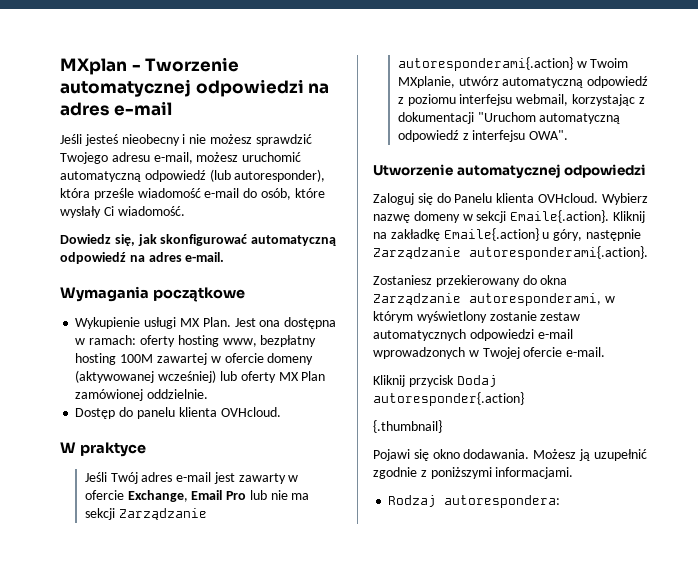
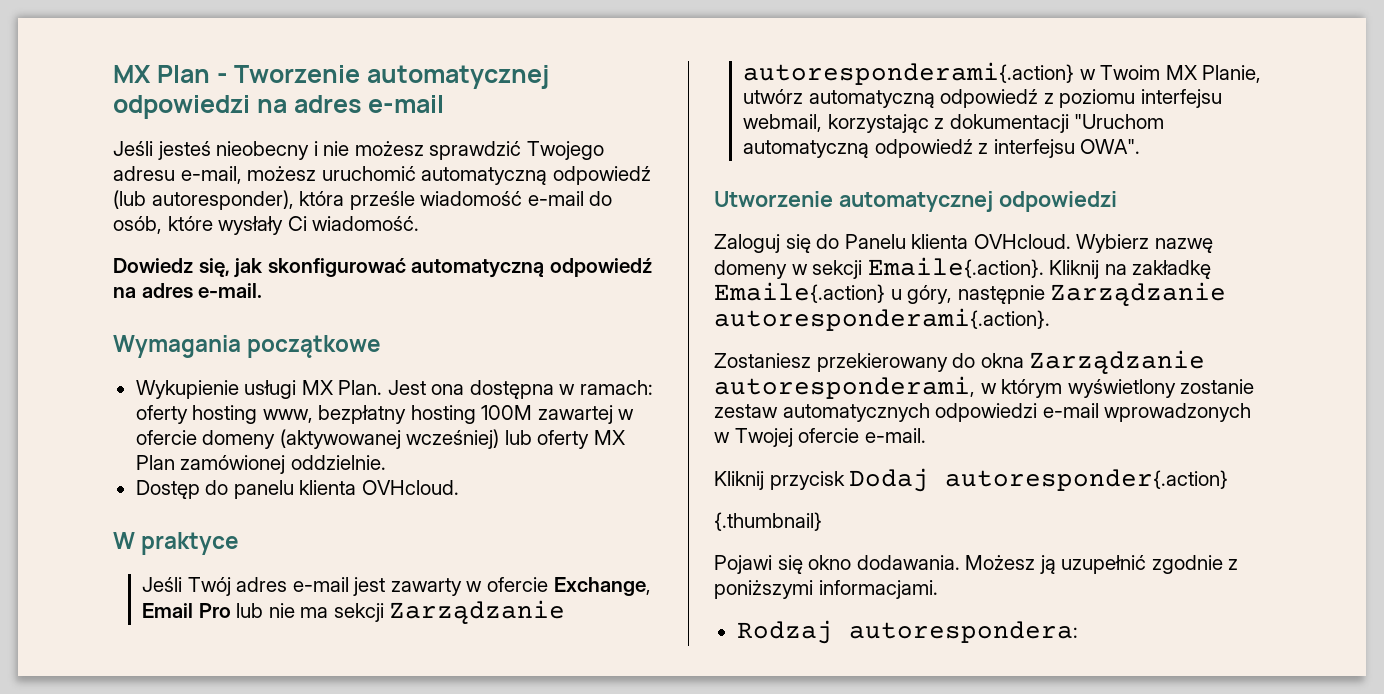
[60,58,127,75] MXplan -> [113,65,210,83] MX Plan
[397,76,455,88] MXplanie, -> [1165,65,1262,83] MX Planie,

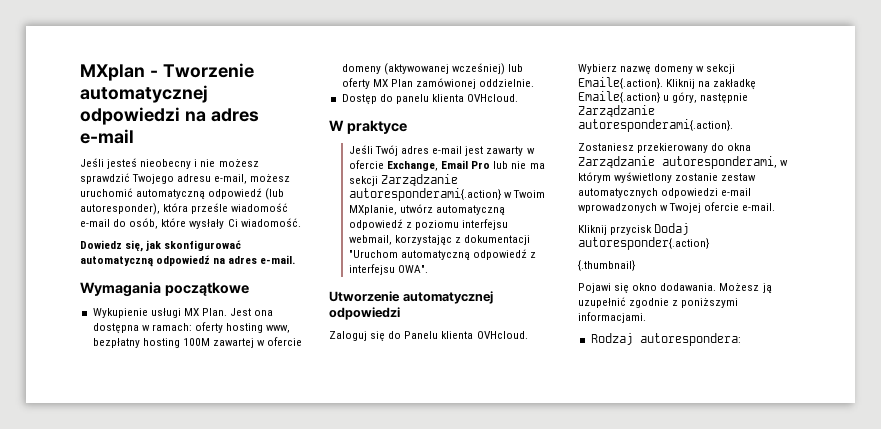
[113,65,210,83] MX Plan -> [80,64,145,81] MXplan
[1165,65,1262,83] MX Planie, -> [348,205,397,215] MXplanie,

